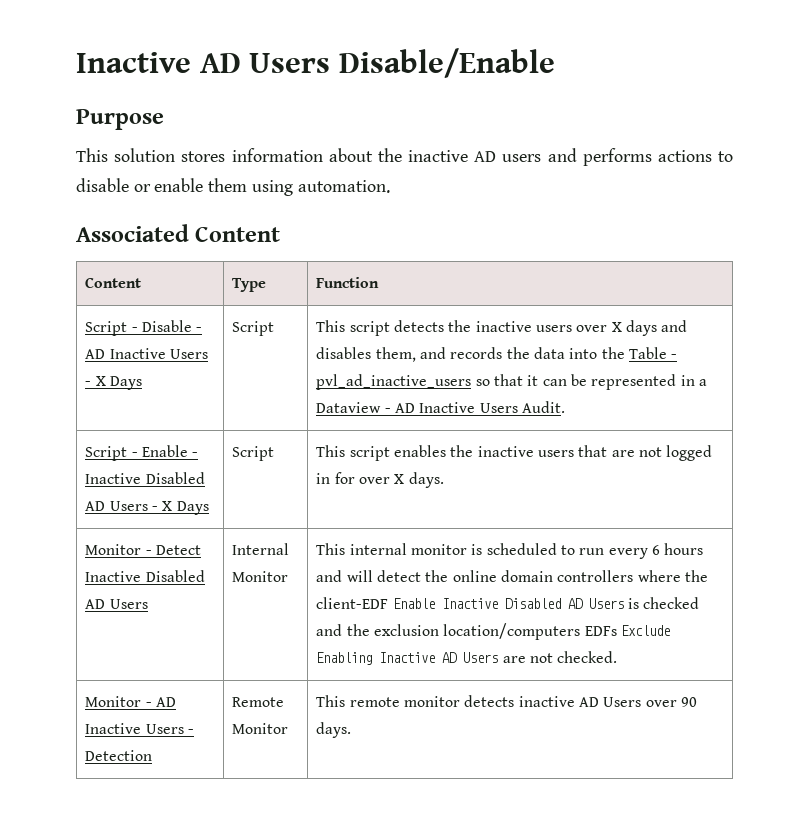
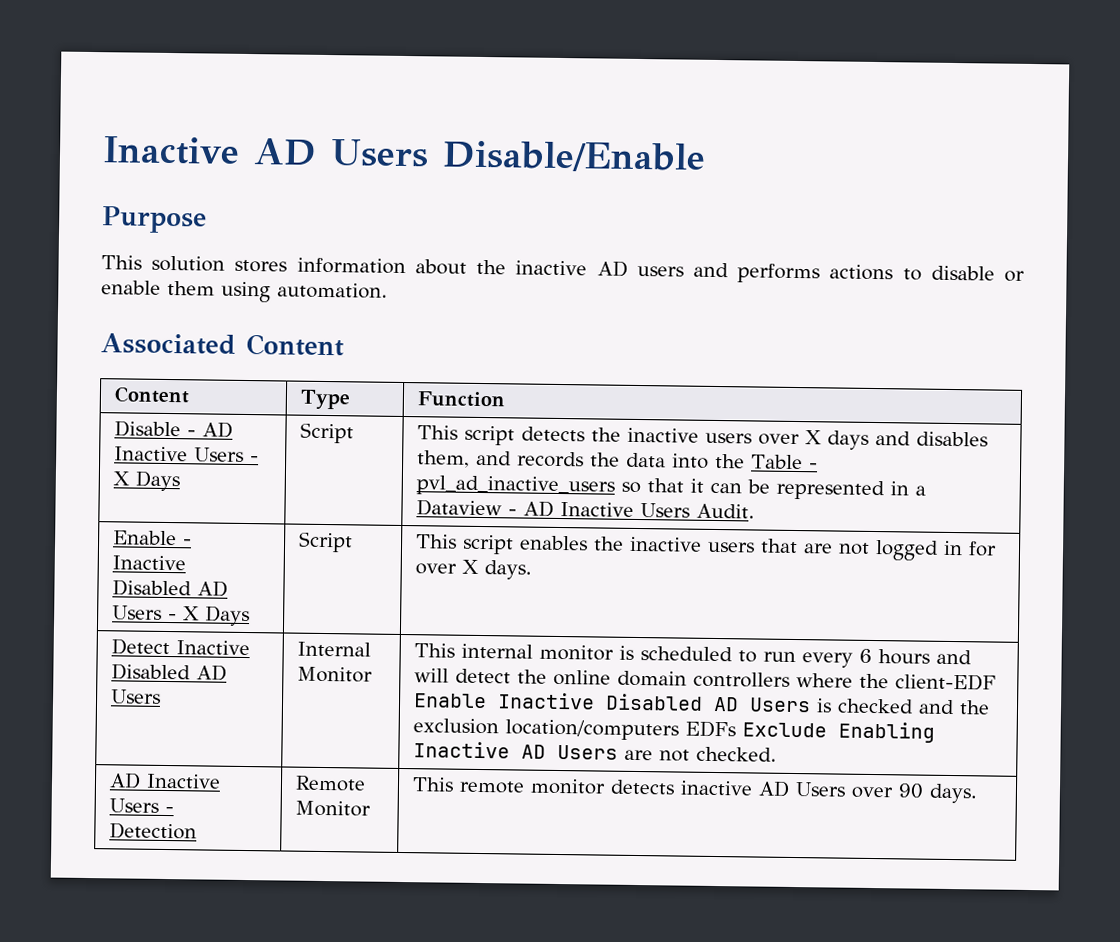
[85,321,138,336] Script - -> (506, 399) none
[85,446,138,461] Script - -> (756, 511) none
[85,544,152,555] Monitor - -> (533, 570) none
[85,696,152,707] Monitor - -> (778, 754) none

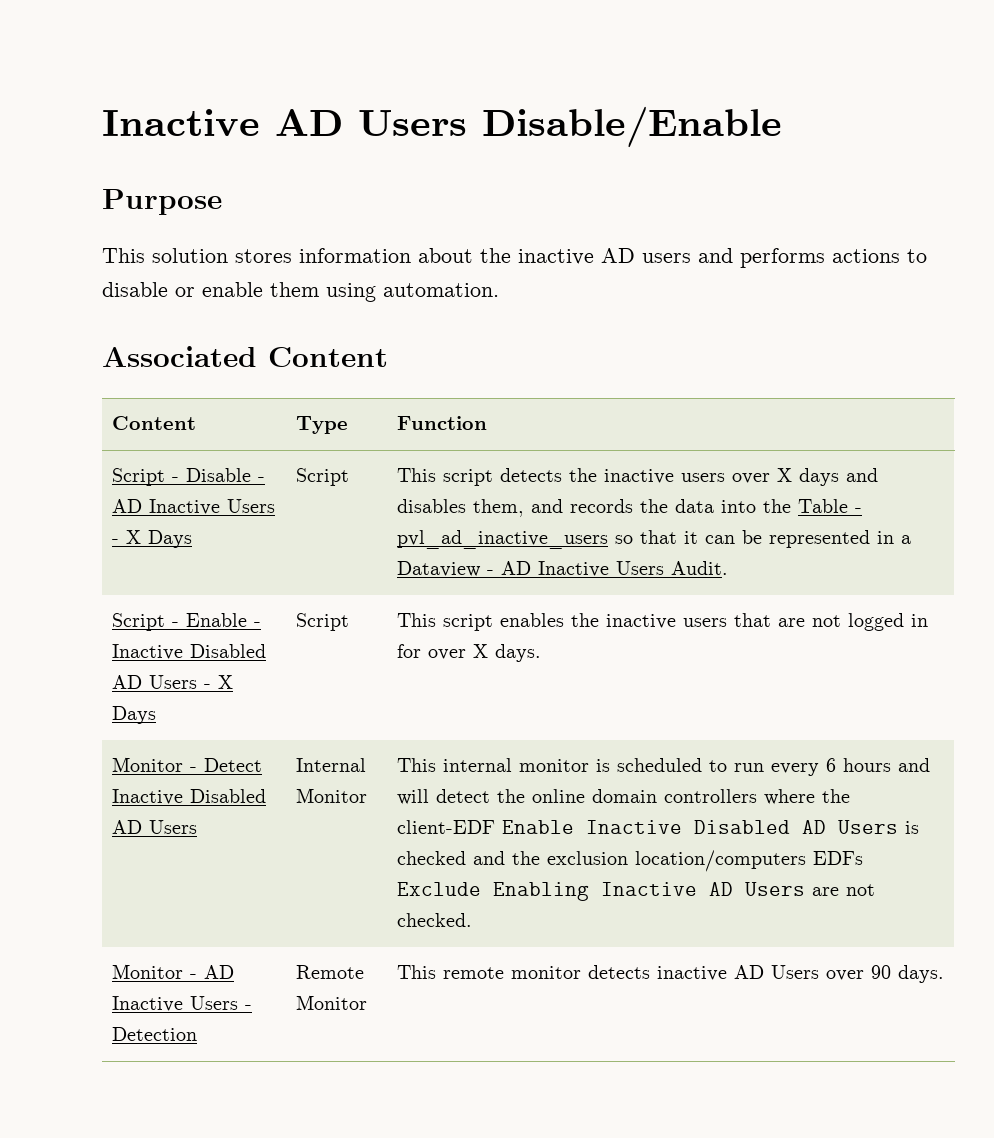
(506, 399) none -> [111,468,179,486] Script -
(756, 511) none -> [111,613,179,631] Script -
(533, 570) none -> [111,757,197,772] Monitor -
(778, 754) none -> [111,964,197,979] Monitor -

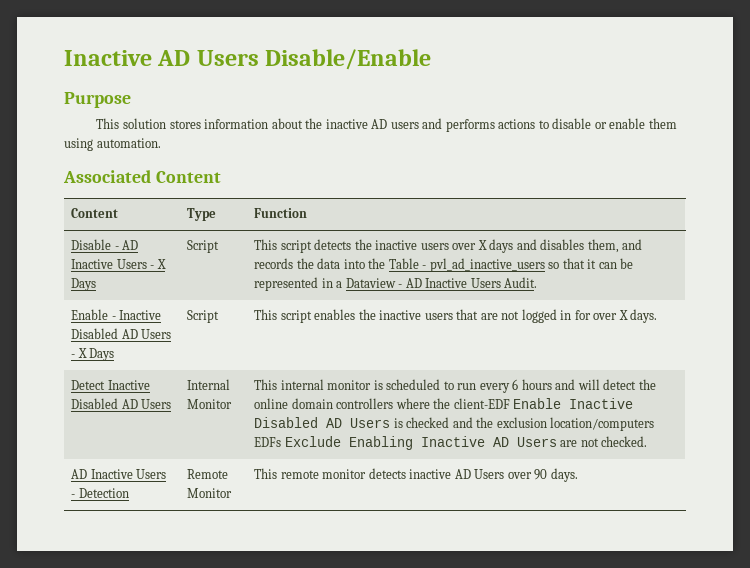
[111,468,179,486] Script - -> (308, 213) none
[111,613,179,631] Script - -> (538, 282) none
[111,757,197,772] Monitor - -> (658, 316) none
[111,964,197,979] Monitor - -> (648, 441) none

